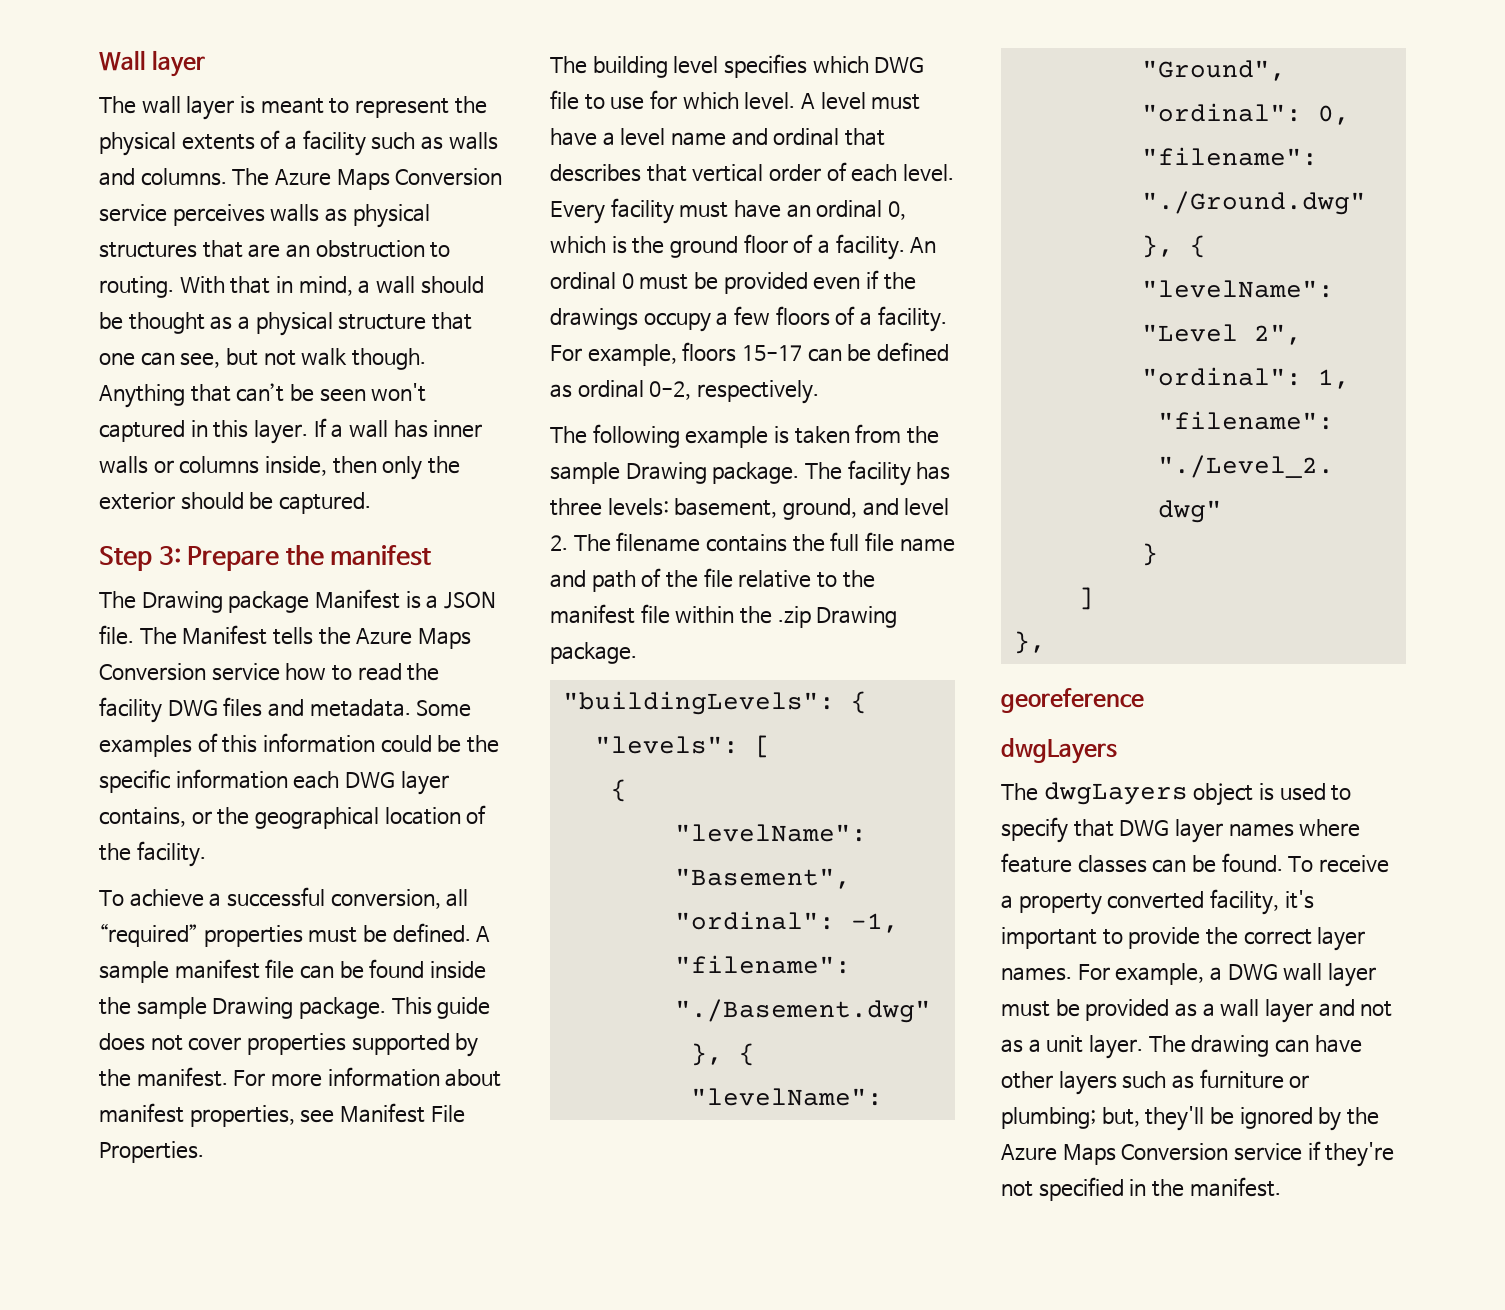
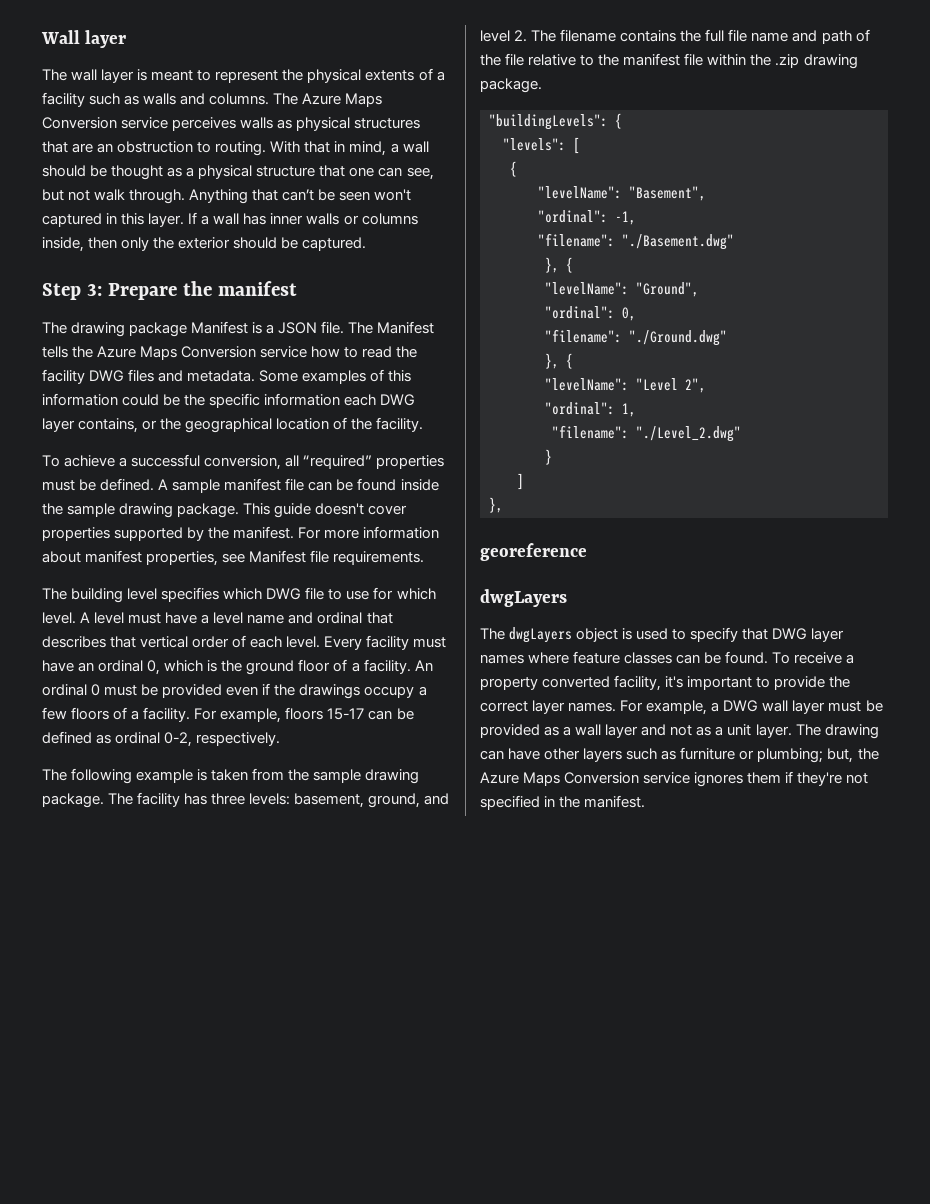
[352,348,427,370] though. -> [129,189,186,204] through.
[141,591,223,613] Drawing -> [71,322,126,337] drawing
[212,997,294,1019] Drawing -> [119,503,174,518] drawing
[99,1033,183,1051] does not -> [315,503,365,515] doesn't
[430,1105,465,1123] [99,1141,204,1163] File Properties. -> [310,550,425,565] file requirements.
[625,462,707,484] Drawing -> [365,769,420,784] drawing
[816,606,898,628] Drawing -> [803,54,858,69] drawing
[1145,1106,1380,1131] [1001,1143,1302,1165] they'll be ignored by the Azure Maps Conversion service -> [857,748,879,760] [480,772,782,787] the Azure Maps Conversion service ignores them

